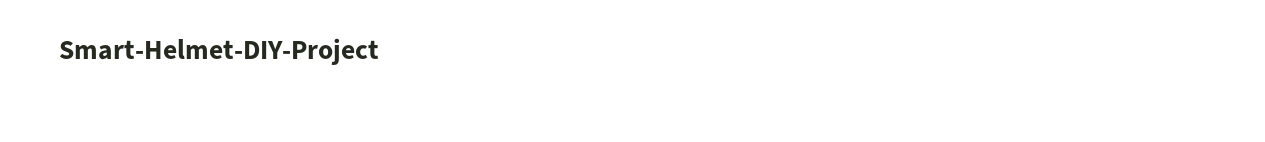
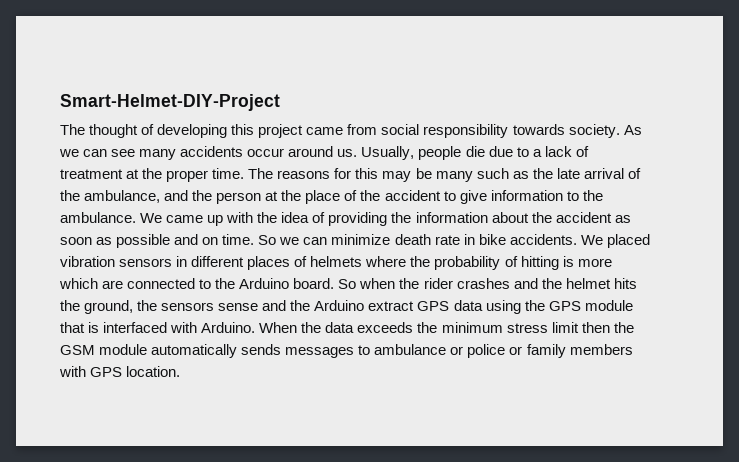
(379, 51) none -> [60,124,642,138] [59,146,589,160] [60,168,641,182] [60,190,603,204] [60,212,631,226] [60,234,650,248] [60,256,612,270] [59,278,637,289] [60,300,633,314] [60,322,634,333] [60,344,633,358] [59,366,181,377] // The thought of developing this project came from social responsibility towards society. As we can see many accidents occur around us. Usually, people die due to a lack of treatment at the proper time. The reasons for this may be many such as the late arrival of the ambulance, and the person at the place of the accident to give information to the ambulance. We came up with the idea of providing the information about the accident as soon as possible and on time. So we can minimize death rate in bike accidents. We placed vibration sensors in different places of helmets where the probability of hitting is more which are connected to the Arduino board. So when the rider crashes and the helmet hits the ground, the sensors sense and the Arduino extract GPS data using the GPS module that is interfaced with Arduino. When the data exceeds the minimum stress limit then the GSM module automatically sends messages to ambulance or police or family members with GPS location.

